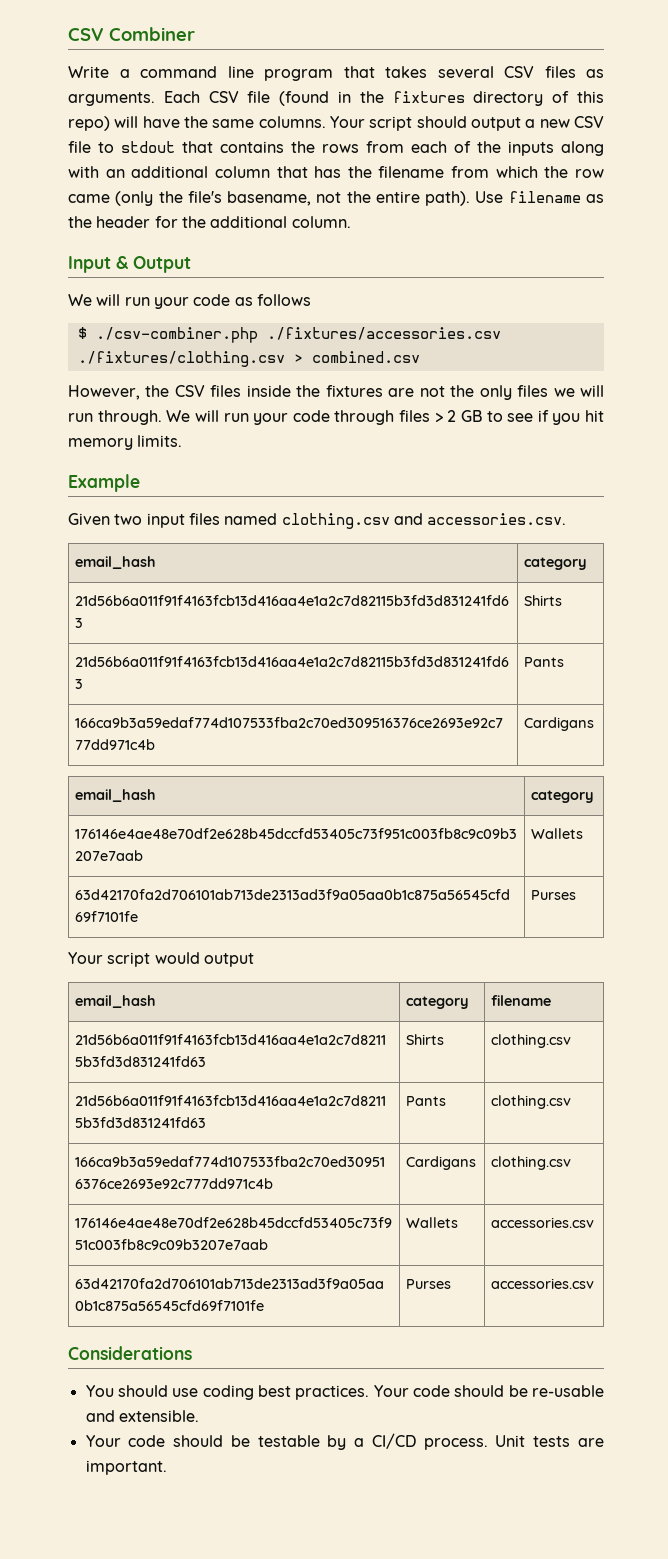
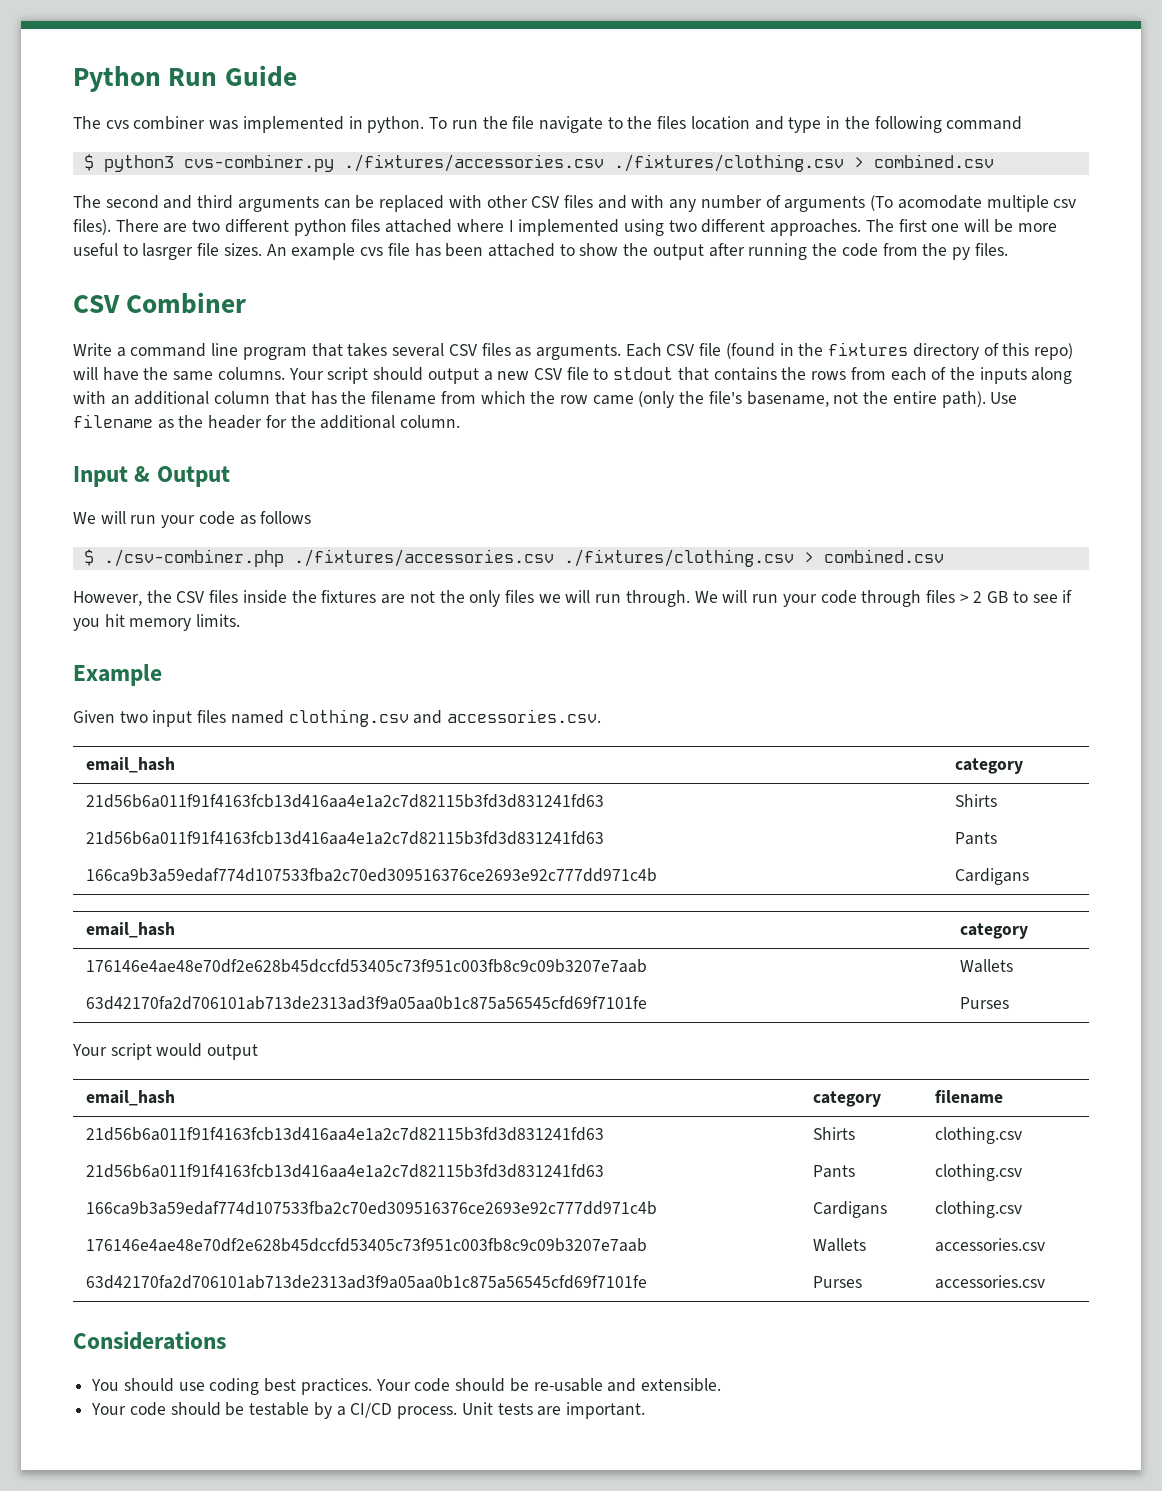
(68, 34) none -> [73,65,297,92] [73,116,1023,133] [83,154,994,172] [73,195,1077,212] [73,219,1057,236] [73,243,1008,260] Python Run Guide // The cvs combiner was implemented in python. To run the file navigate to the files location and type in the following command // $ python3 cvs-combiner.py ./fixtures/accessories.csv ./fixtures/clothing.csv > combined.csv // The second and third arguments can be replaced with other CSV files and with any number of arguments (To acomodate multiple csv files). There are two different python files attached where I implemented using two different approaches. The first one will be more useful to lasrger file sizes. An example cvs file has been attached to show the output after running the code from the py files. //

